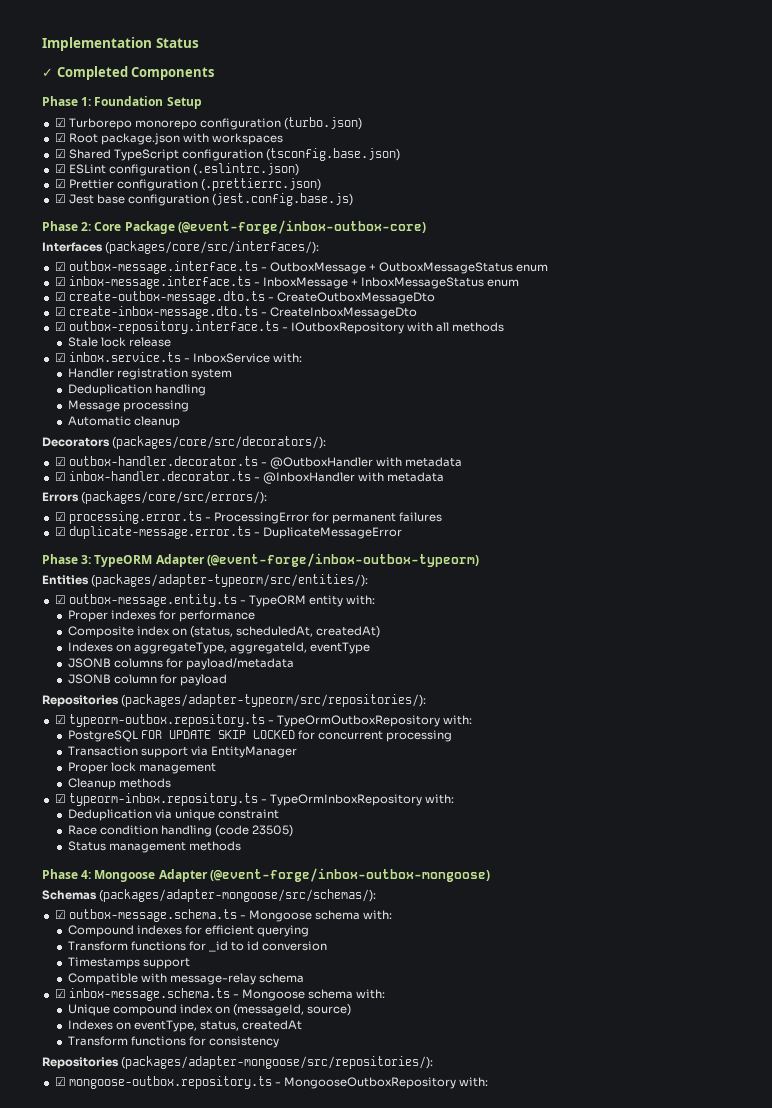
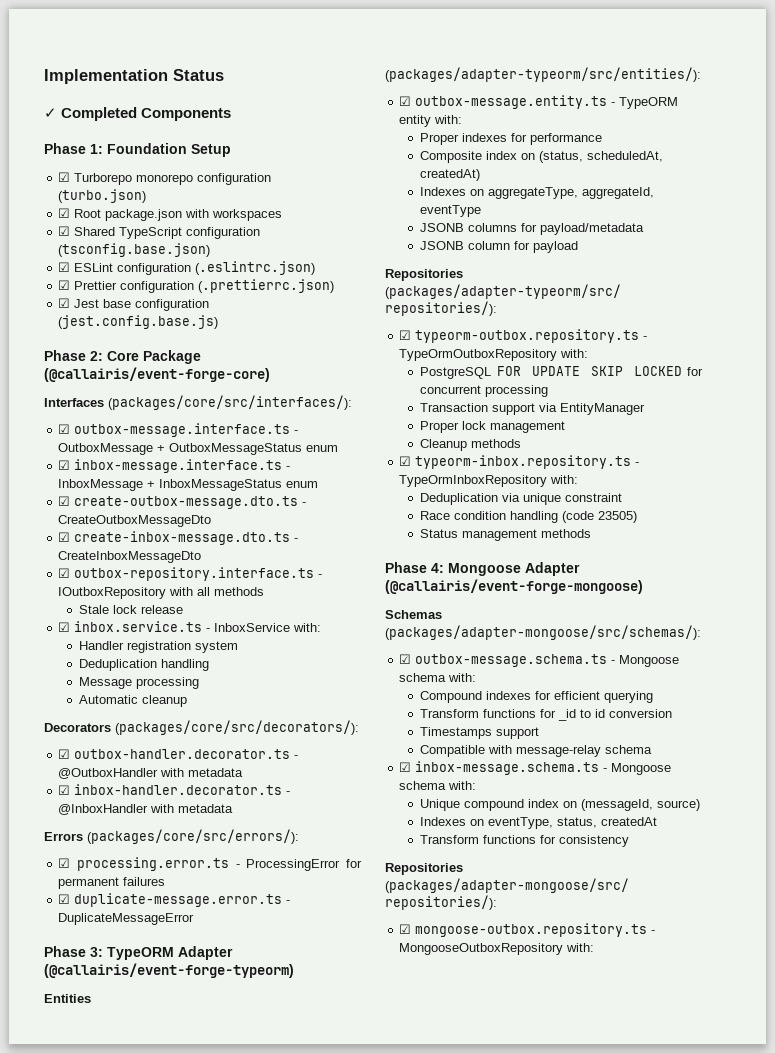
[177,220,426,234] (@event-forge/inbox-outbox-core) -> [44,367,270,382] (@callairis/event-forge-core)
[206,553,479,567] (@event-forge/inbox-outbox-typeorm) -> [44,963,294,978] (@callairis/event-forge-typeorm)
[209,868,490,882] (@event-forge/inbox-outbox-mongoose) -> [385,579,643,594] (@callairis/event-forge-mongoose)

